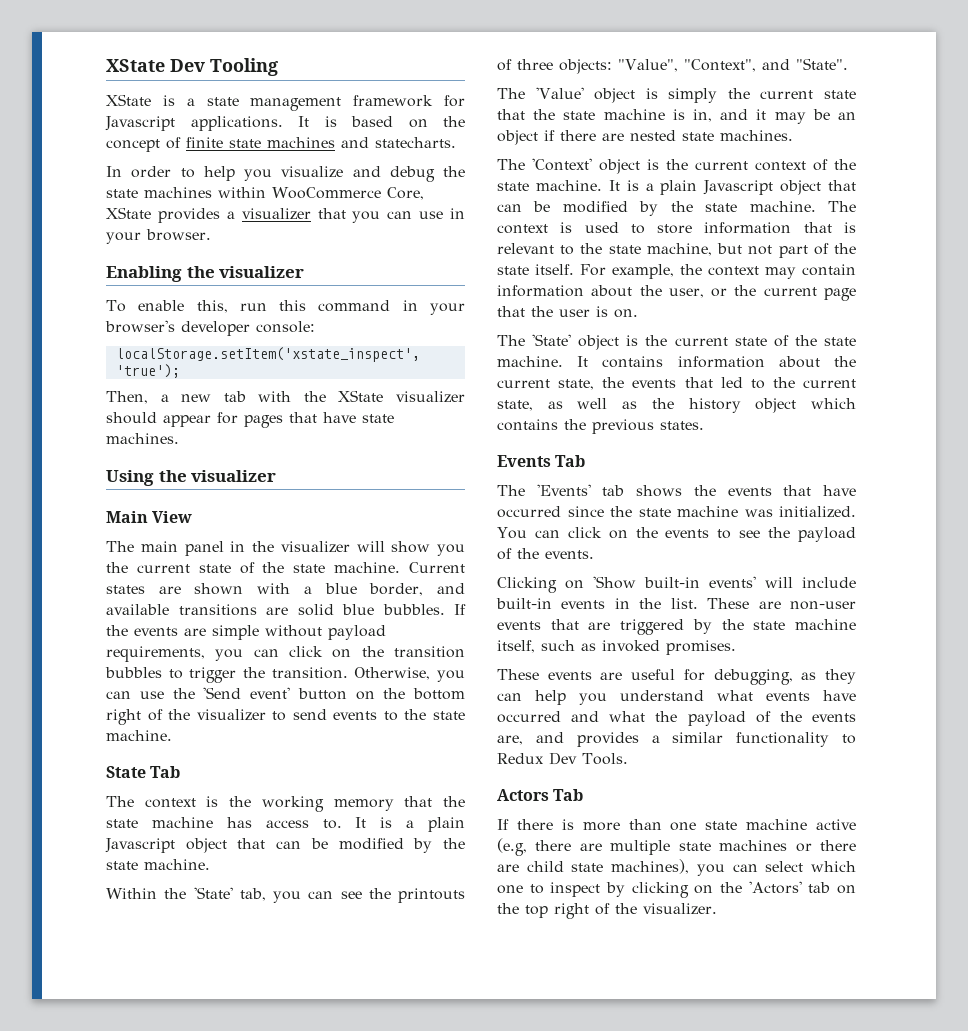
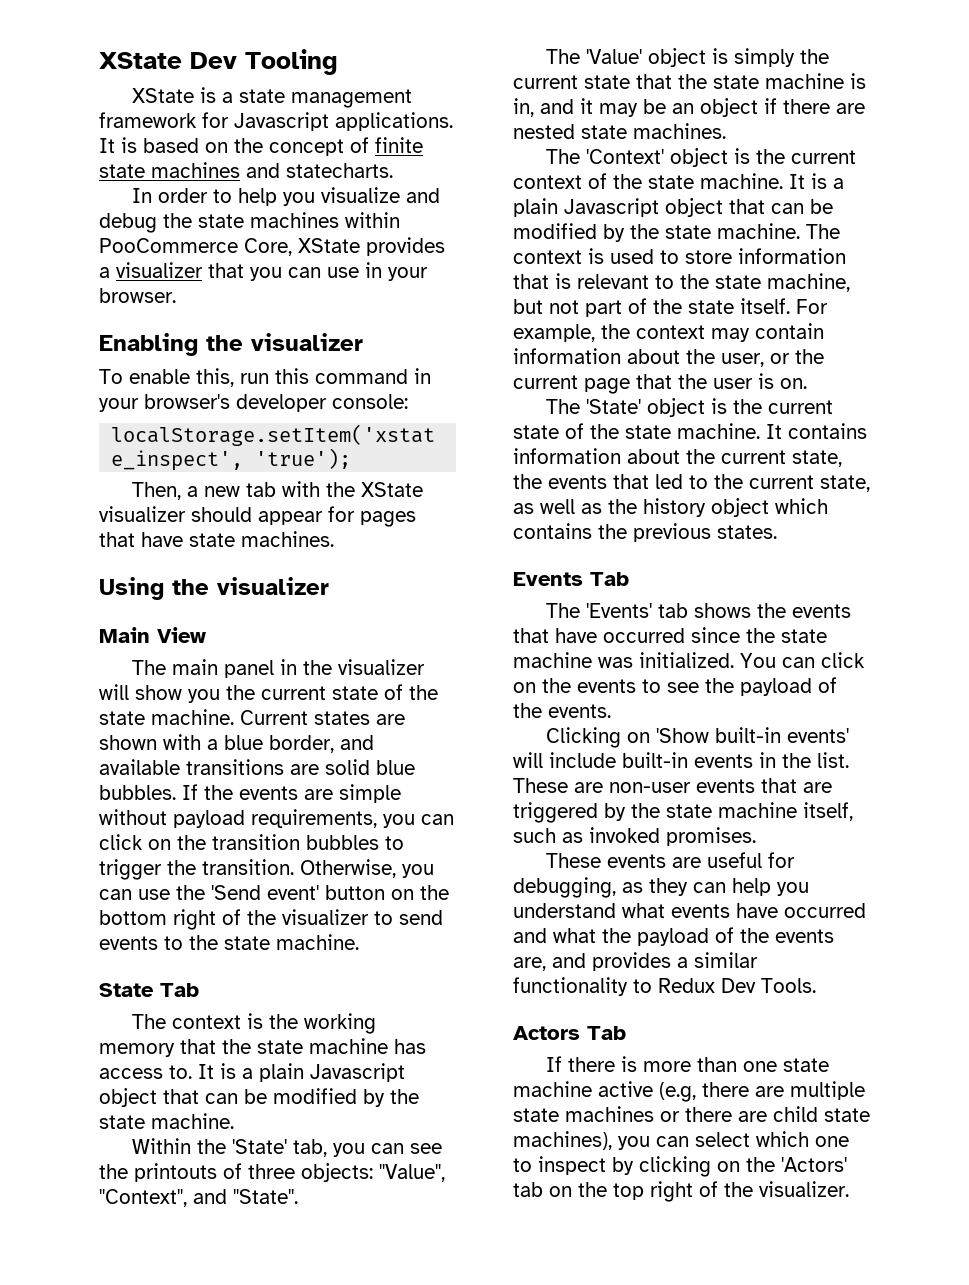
[272,187,381,199] WooCommerce -> [99,238,238,253] PooCommerce

